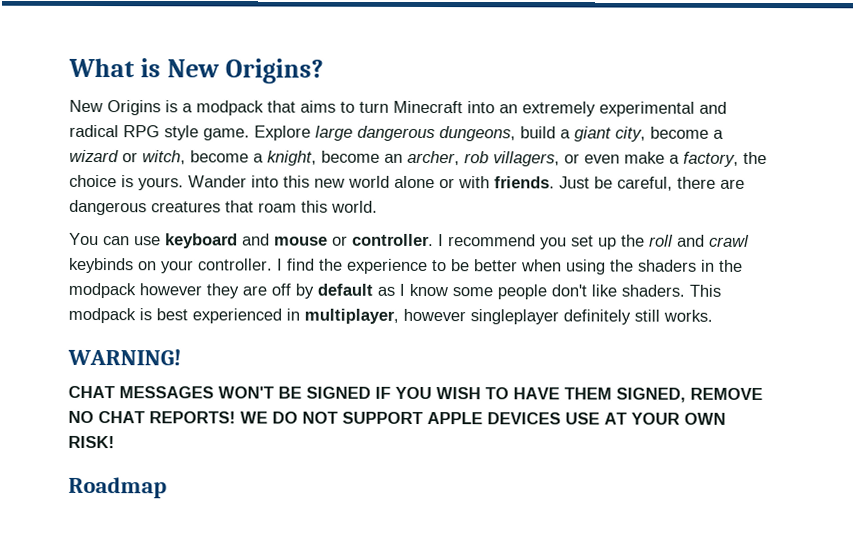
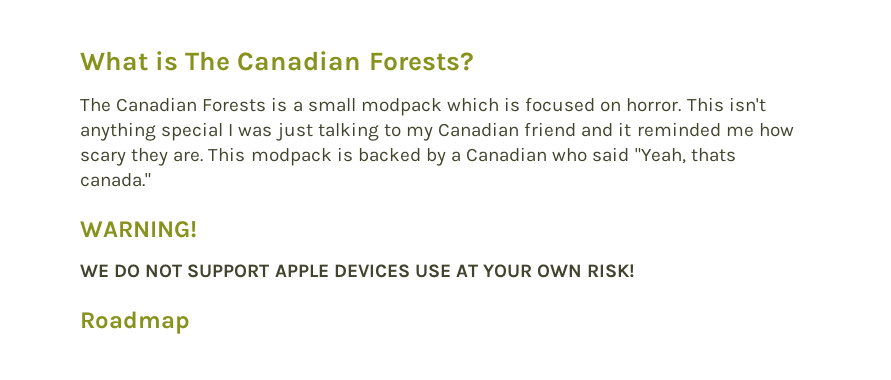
[167,58,325,84] [69,99,727,117] [69,124,724,142] [69,149,767,167] [69,174,745,191] [69,199,378,216] [69,232,750,250] [68,257,743,275] [68,282,721,300] [68,307,713,325] [67,348,182,366] [68,385,763,403] [68,410,236,424] New Origins? // New Origins is a modpack that aims to turn Minecraft into an extremely experimental and radical RPG style game. Explore large dangerous dungeons, build a giant city, become a wizard or witch, become a knight, become an archer, rob villagers, or even make a factory, the choice is yours. Wander into this new world alone or with friends. Just be careful, there are dangerous creatures that roam this world. // You can use keyboard and mouse or controller. I recommend you set up the roll and crawl keybinds on your controller. I find the experience to be better when using the shaders in the modpack however they are off by default as I know some people don't like shaders. This modpack is best experienced in multiplayer, however singleplayer definitely still works. // WARNING! // CHAT MESSAGES WON'T BE SIGNED IF YOU WISH TO HAVE THEM SIGNED, REMOVE NO CHAT REPORTS! -> [185,51,474,71] [80,97,766,116] [80,122,794,141] [80,147,736,166] [80,173,151,187] [80,221,197,238] The Canadian Forests? // The Canadian Forests is a small modpack which is focused on horror. This isn't anything special I was just talking to my Canadian friend and it reminded me how scary they are. This modpack is backed by a Canadian who said "Yeah, thats canada." // WARNING! //

